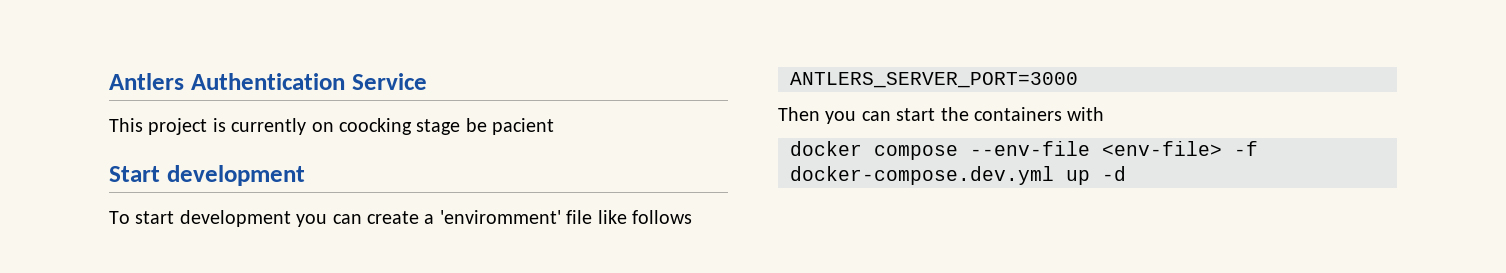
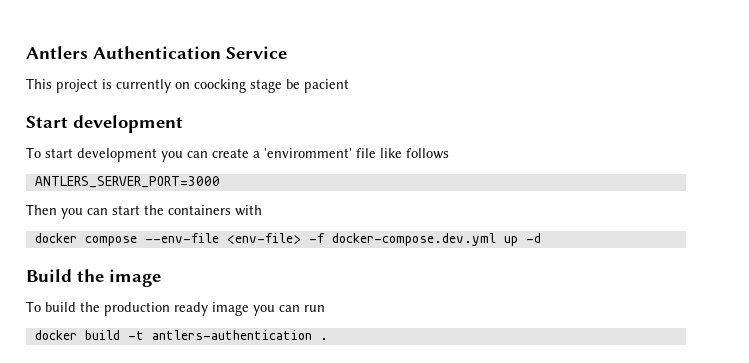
(1126, 173) none -> [26,269,161,287] [26,301,325,316] [34,330,328,340] // Build the image // To build the production ready image you can run // docker build -t antlers-authentication .

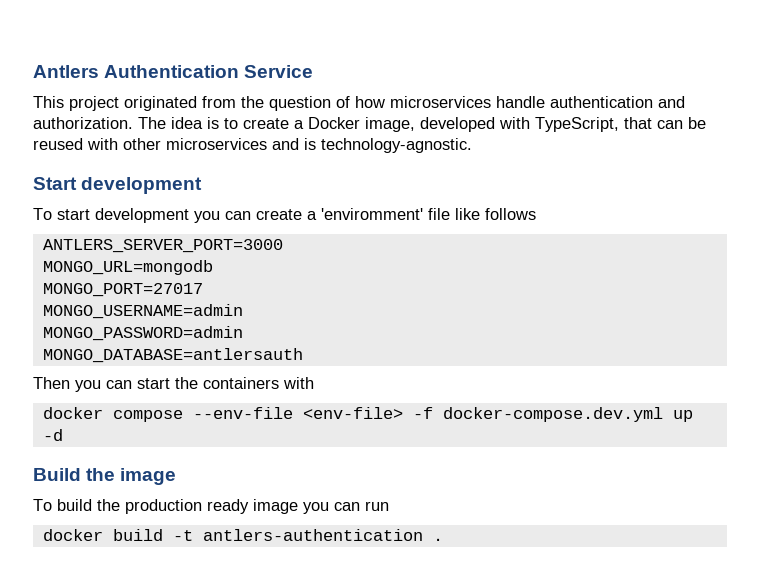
[102,79,349,93] is currently on coocking stage be pacient -> [124,96,685,111] [33,117,706,132] [33,138,472,153] originated from the question of how microservices handle authentication and authorization. The idea is to create a Docker image, developed with TypeScript, that can be reused with other microservices and is technology-agnostic.
(220, 182) none -> [42,260,213,275] [42,283,203,297] [42,304,243,319] [42,326,243,341] [42,348,303,363] // MONGO_URL=mongodb // MONGO_PORT=27017 // MONGO_USERNAME=admin // MONGO_PASSWORD=admin // MONGO_DATABASE=antlersauth

